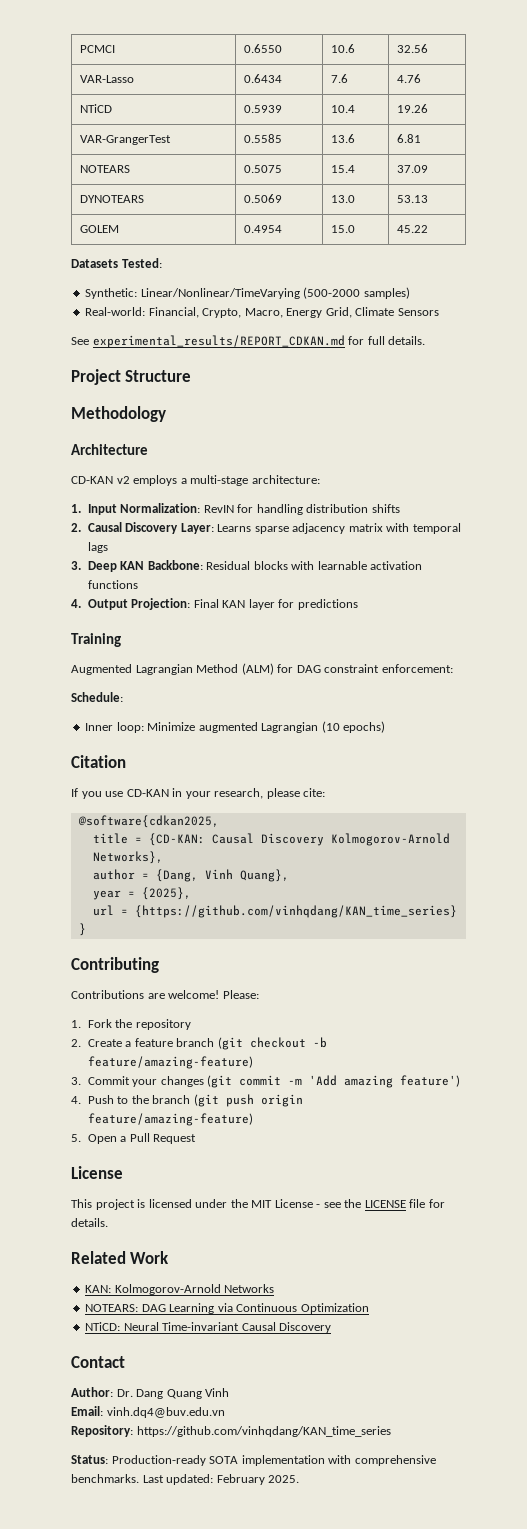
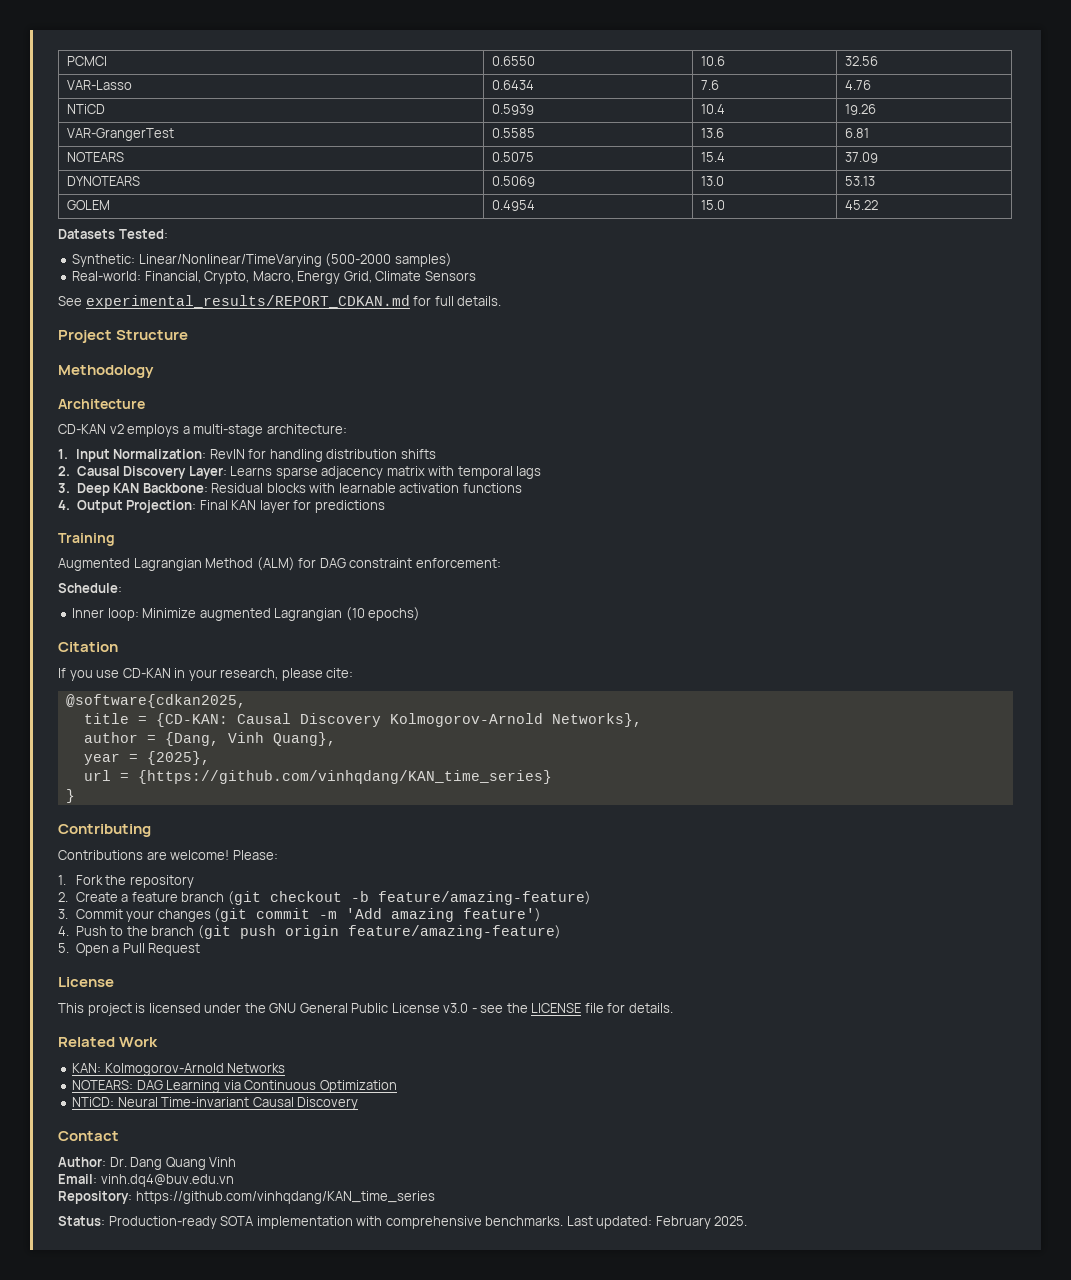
[251,1199,313,1208] MIT License -> [269,1003,469,1013] GNU General Public License v3.0

